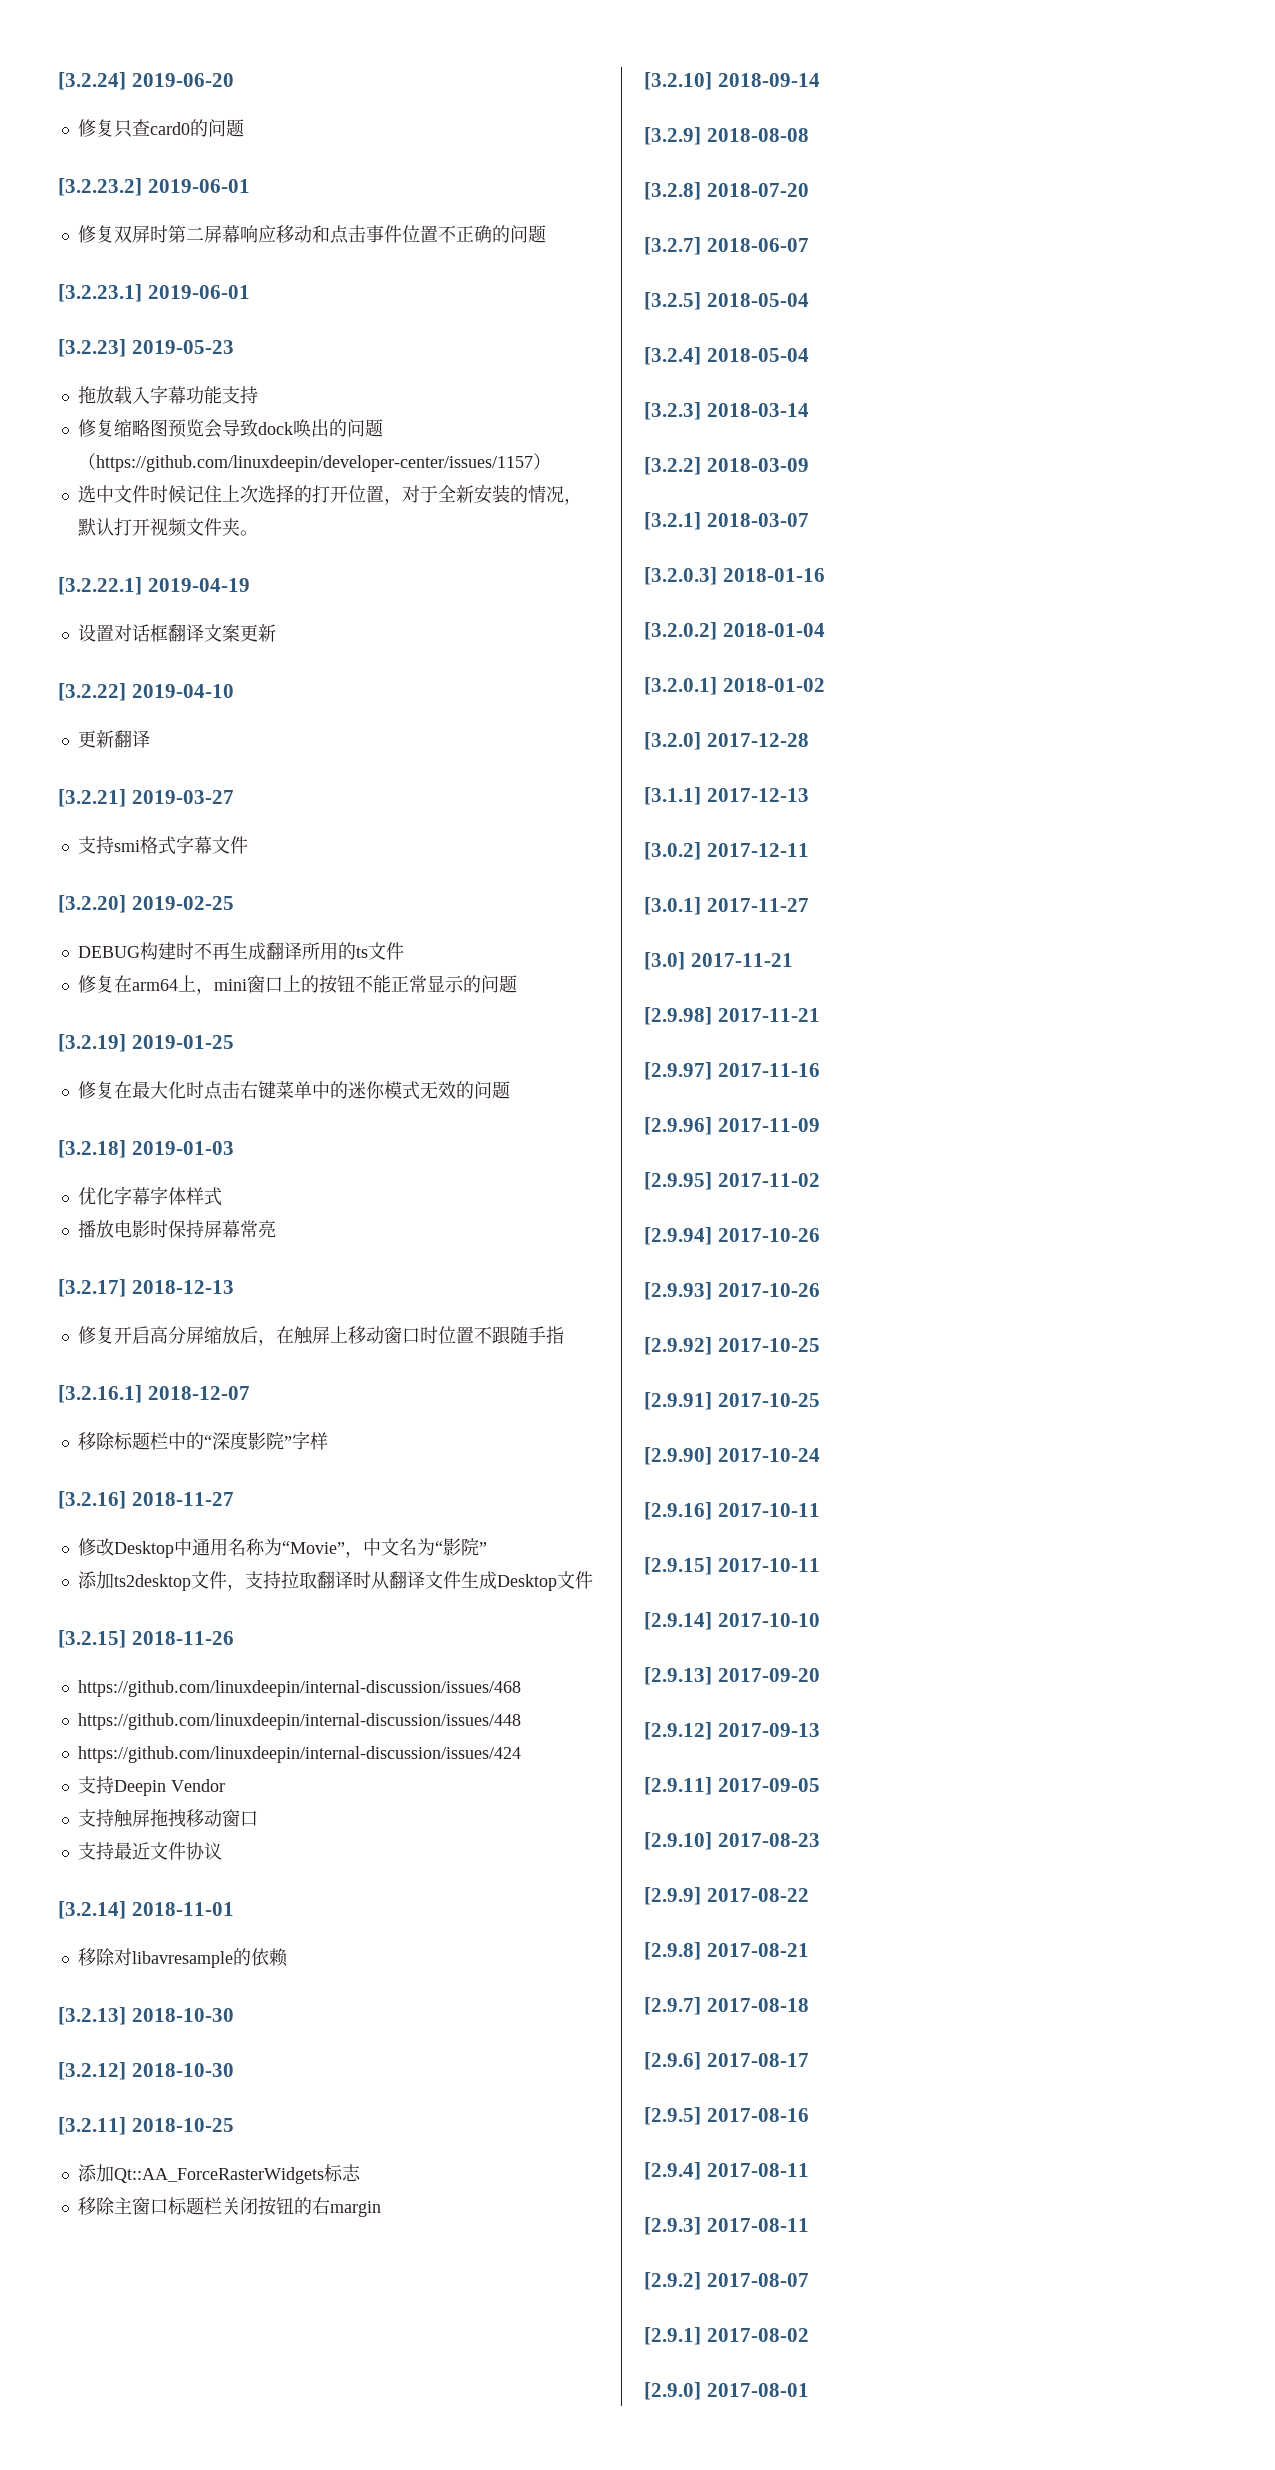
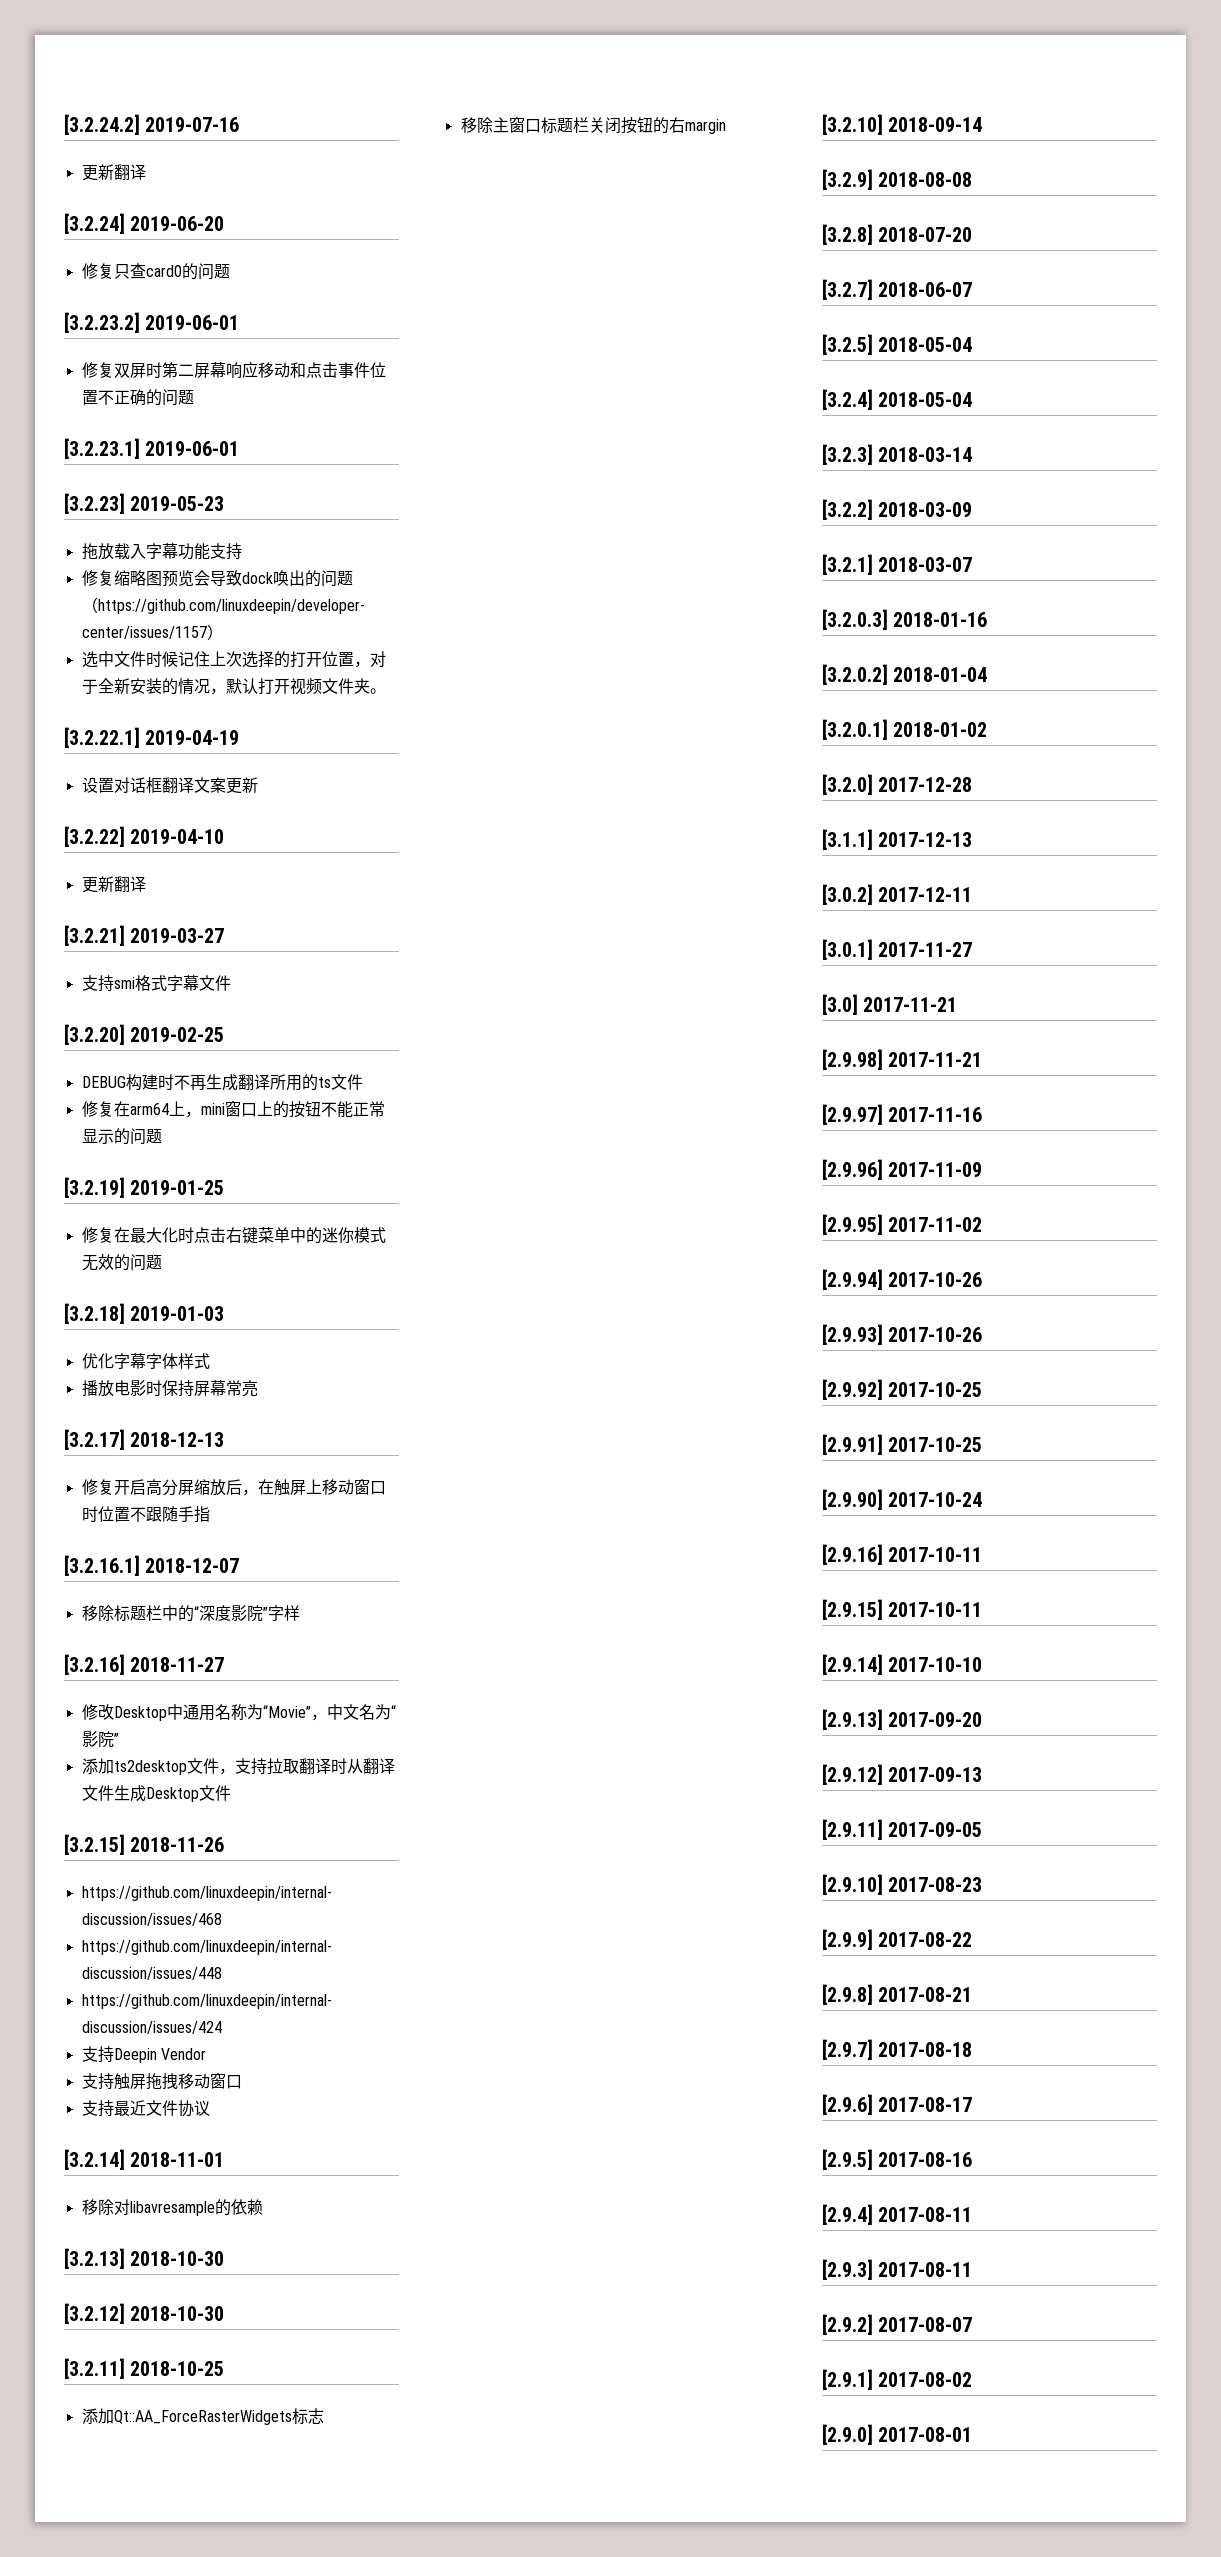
(58, 81) none -> [64,114,240,135] [81,164,146,181] [3.2.24.2] 2019-07-16 // 更新翻译 //

